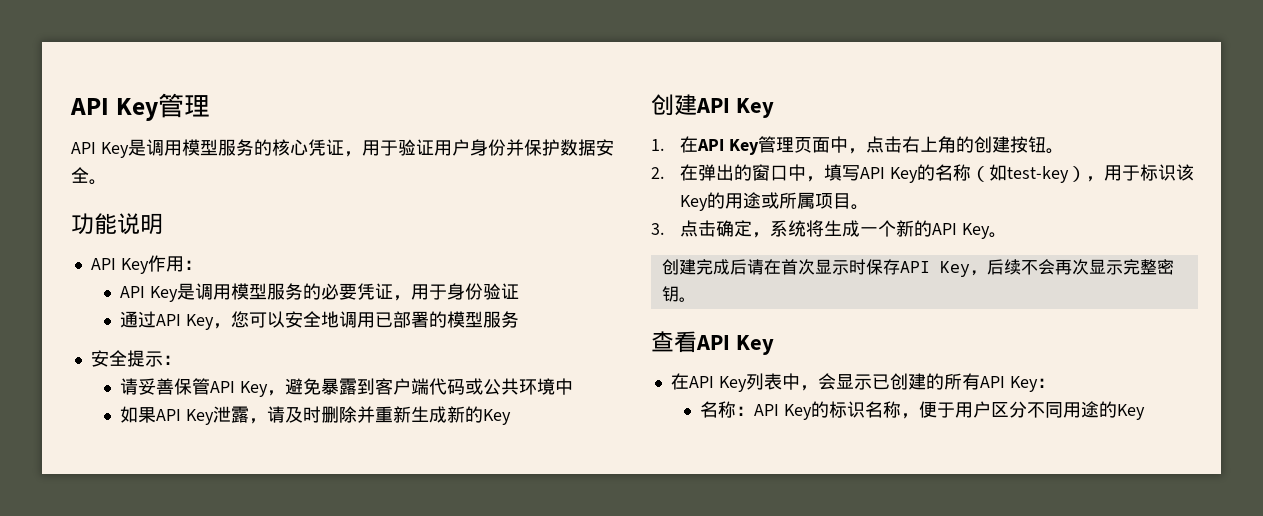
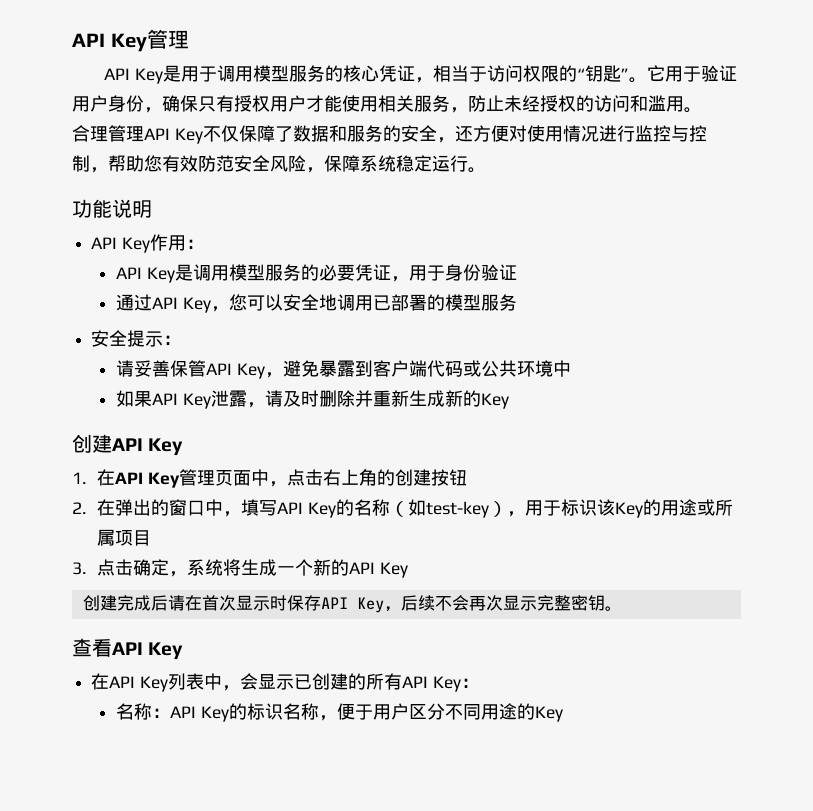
(146, 147) none -> [180,66,217,82] 用于
[361,139,614,156] [71,167,89,183] 用于验证用户身份并保护数据安全 -> [432,65,737,83] [72,95,702,113] [72,125,707,144] [72,155,468,173] 相当于访问权限的“钥匙”。它用于验证用户身份，确保只有授权用户才能使用相关服务，防止未经授权的访问和滥用。 // 合理管理API Key不仅保障了数据和服务的安全，还方便对使用情况进行监控与控制，帮助您有效防范安全风险，保障系统稳定运行
[1046,148,1065,154] 。 -> (467, 477) none
[851,204,870,210] 。 -> (151, 538) none
[989,232,1008,238] 。 -> (408, 570) none

